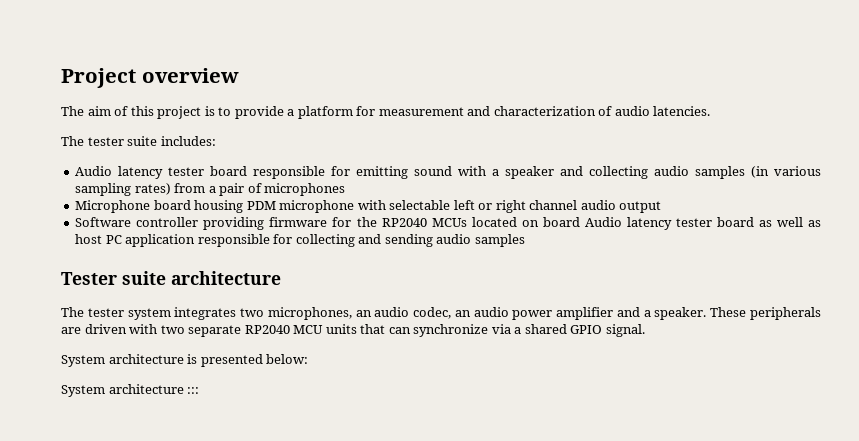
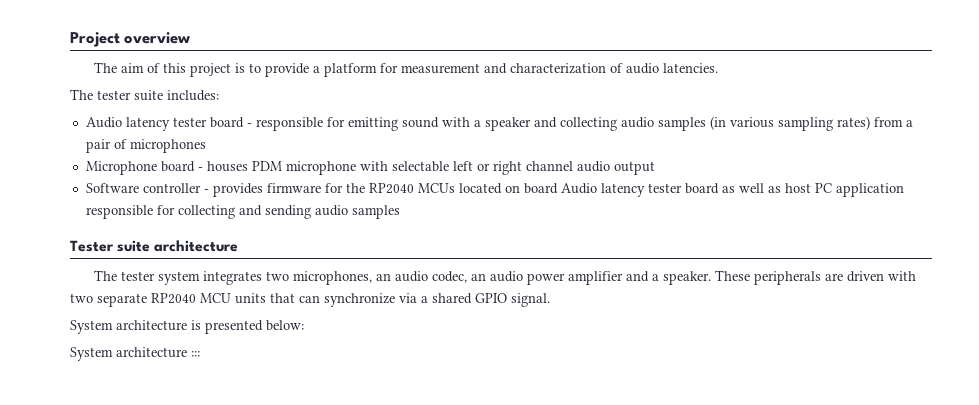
(248, 171) none -> [246,123,252,127] -
[194,200,244,213] housing -> [197,161,248,172] - houses
[203,217,265,230] providing -> [203,183,263,197] - provides

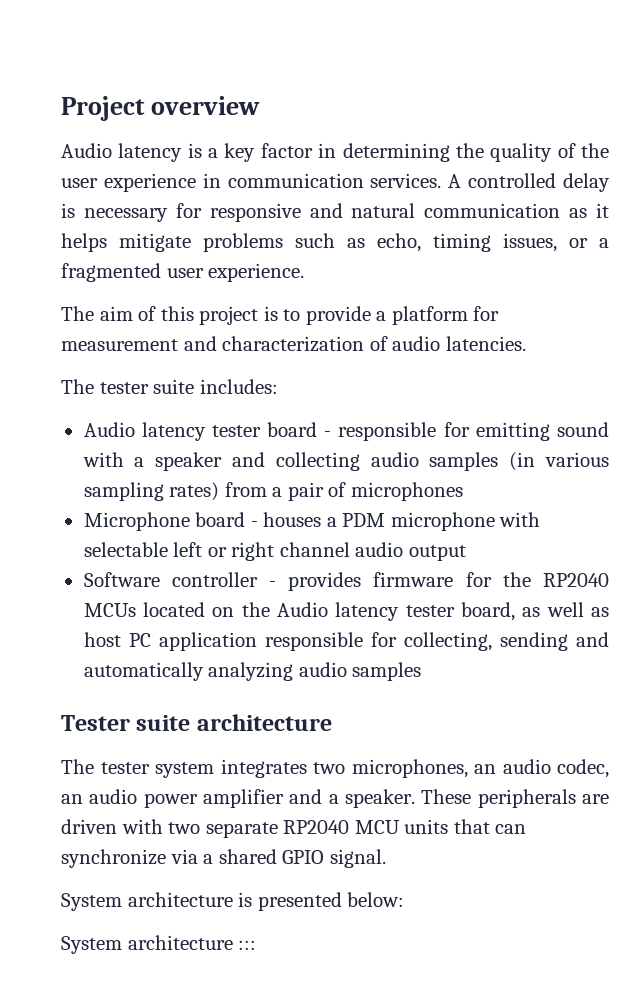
(191, 38) none -> [61,143,610,162] [61,173,610,192] [61,203,609,222] [61,233,609,252] [61,263,305,282] // Audio latency is a key factor in determining the quality of the user experience in communication services. A controlled delay is necessary for responsive and natural communication as it helps mitigate problems such as echo, timing issues, or a fragmented user experience.
(248, 166) none -> [326,517,337,527] a
[523,183,719,197] board Audio latency tester board -> [241,602,515,621] the Audio latency tester board,
[177,205,311,219] collecting and sending -> [403,632,610,651] [83,662,294,681] collecting, sending and automatically analyzing

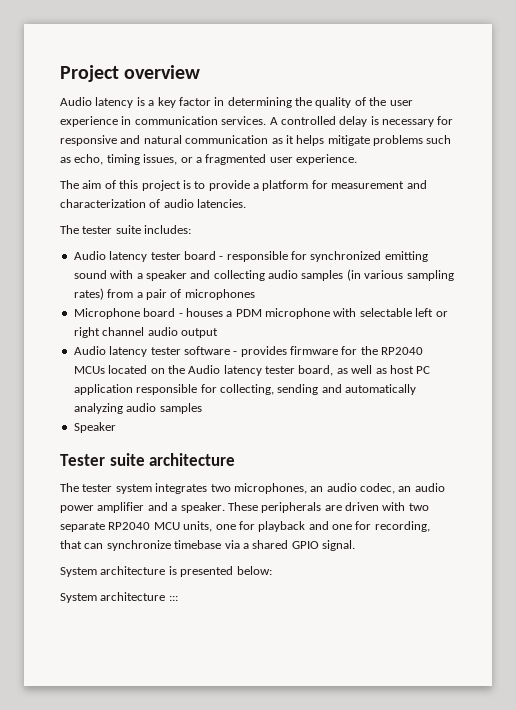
(470, 429) none -> [310,251,382,262] synchronized
[83,572,258,587] Software controller -> [73,346,230,357] Audio latency tester software
(422, 671) none -> [73,422,116,433] // Speaker
[404,819,449,834] units -> [183,521,430,532] units, one for playback and one for recording,
(166, 858) none -> [174,540,222,549] timebase

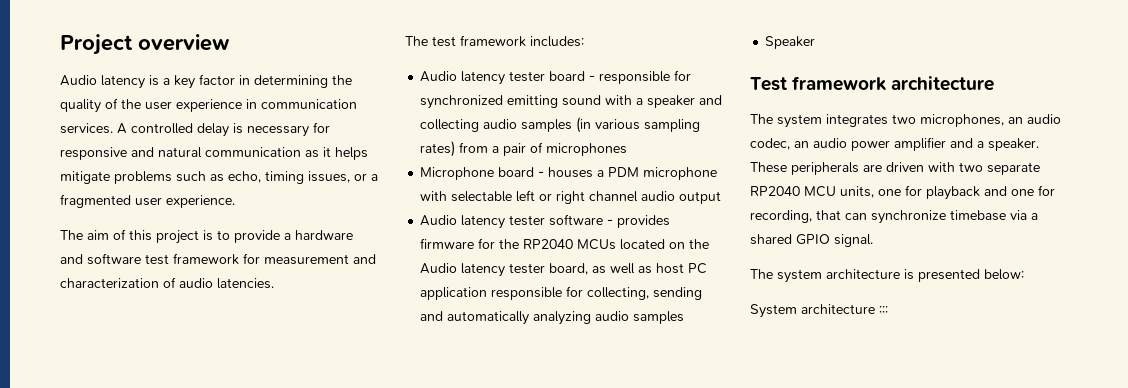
[262,180,309,191] platform -> [295,230,353,240] [60,253,239,265] hardware and software test framework
[82,225,141,234] tester suite -> [432,35,526,47] test framework
[60,453,145,466] Tester suite -> [750,76,887,91] Test framework
[82,484,113,492] tester -> (773, 119) none
[60,567,97,577] System -> [750,269,822,283] The system

